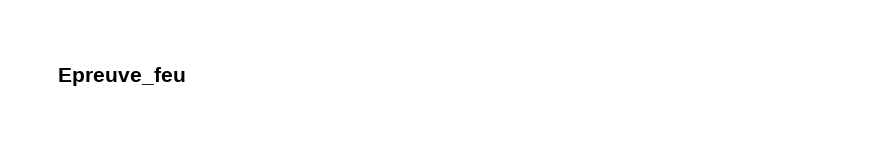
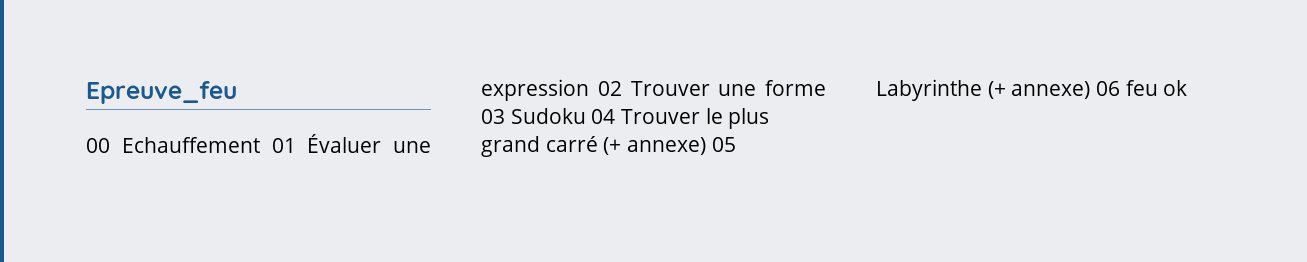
(186, 76) none -> [86,134,431,153] [481,79,826,101] [481,108,770,129] [481,136,736,157] [876,79,1188,101] // 00 Echauffement 01 Évaluer une expression 02 Trouver une forme 03 Sudoku 04 Trouver le plus grand carré (+ annexe) 05 Labyrinthe (+ annexe) 06 feu ok

